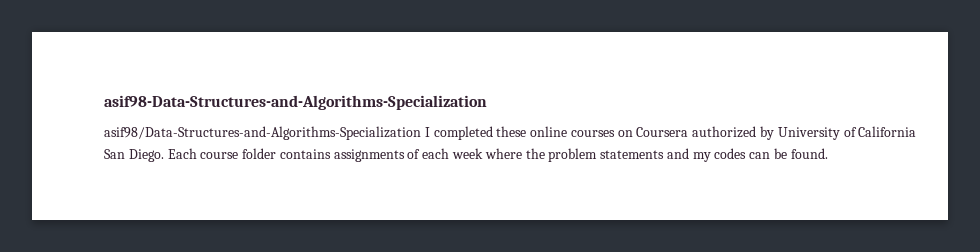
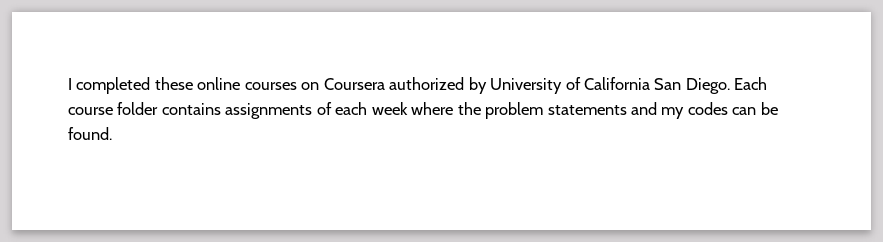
[104,95,487,110] [104,126,421,140] asif98-Data-Structures-and-Algorithms-Specialization // asif98/Data-Structures-and-Algorithms-Specialization -> (68, 84) none

